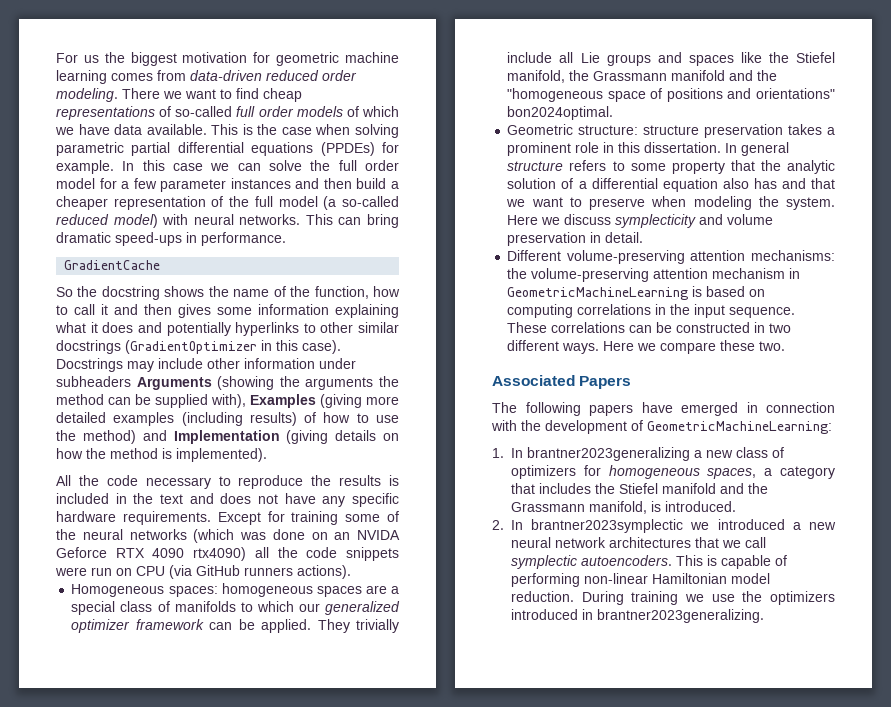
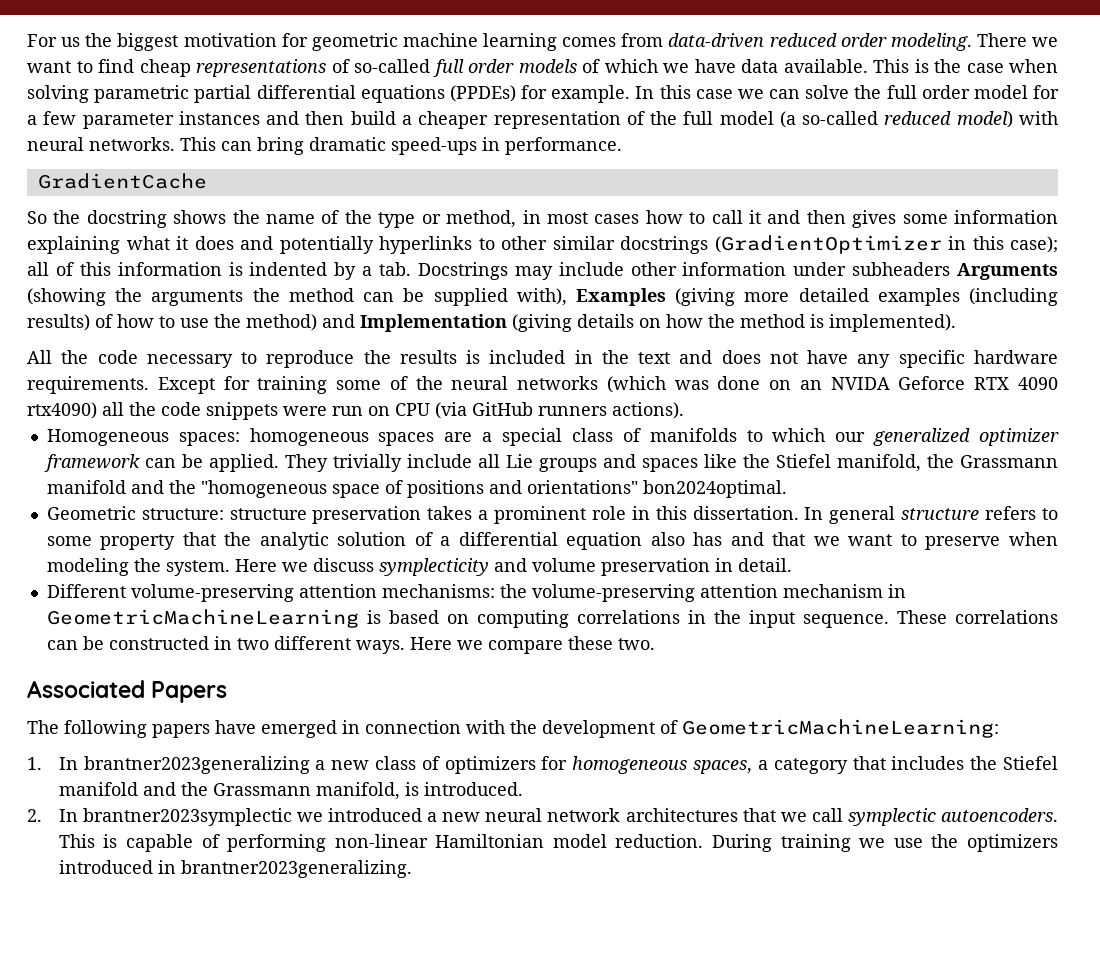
[314,286,369,299] function, -> [378,210,640,228] type or method, in most cases
[302,340,341,354] case). -> [1010,236,1058,253] [27,262,411,280] case); all of this information is indented by a tab.

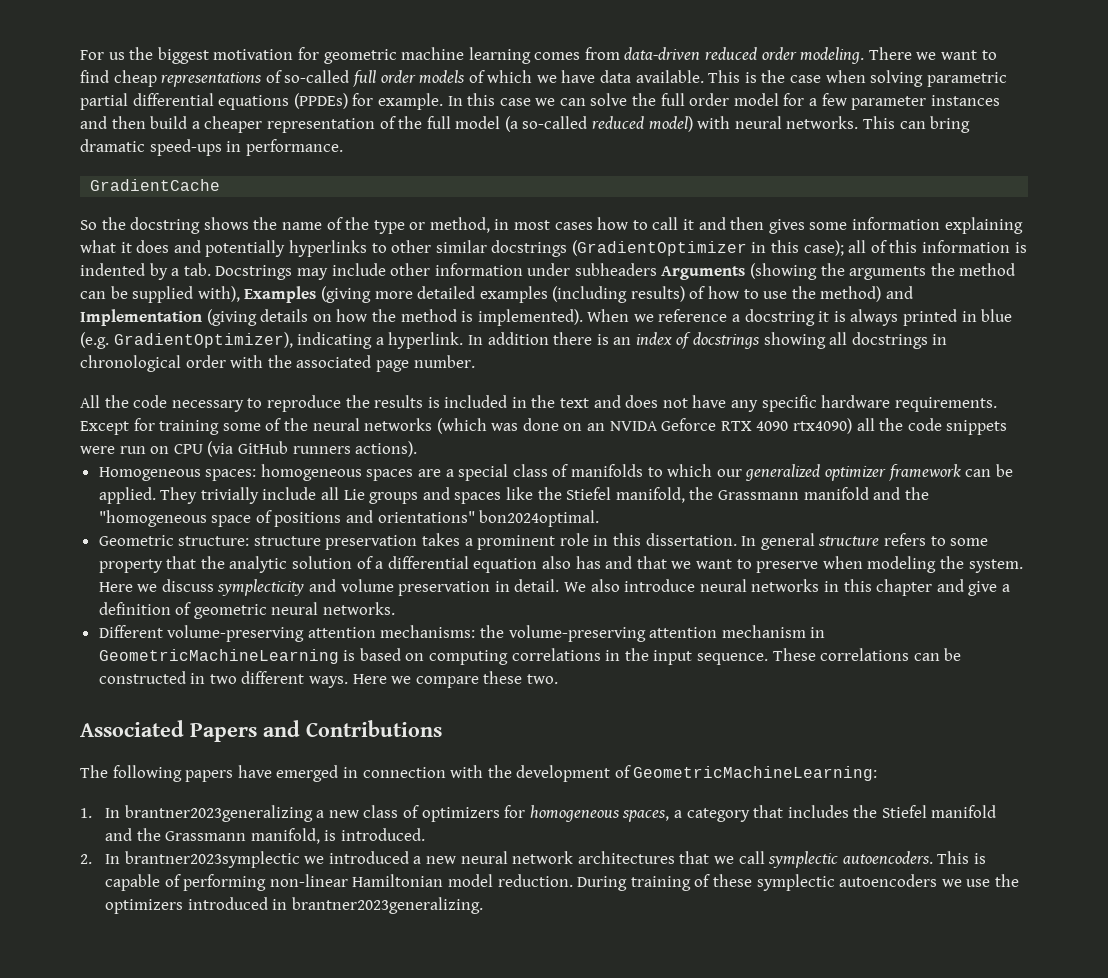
(956, 323) none -> [587,309,1013,326] [80,332,948,349] [80,355,475,372] When we reference a docstring it is always printed in blue (e.g. GradientOptimizer), indicating a hyperlink. In addition there is an index of docstrings showing all docstrings in chronological order with the associated page number.
(792, 565) none -> [564,579,1010,596] [98,602,396,619] We also introduce neural networks in this chapter and give a definition of geometric neural networks.
(228, 692) none -> [263,720,442,737] and Contributions
(851, 843) none -> [694,874,938,891] of these symplectic autoencoders

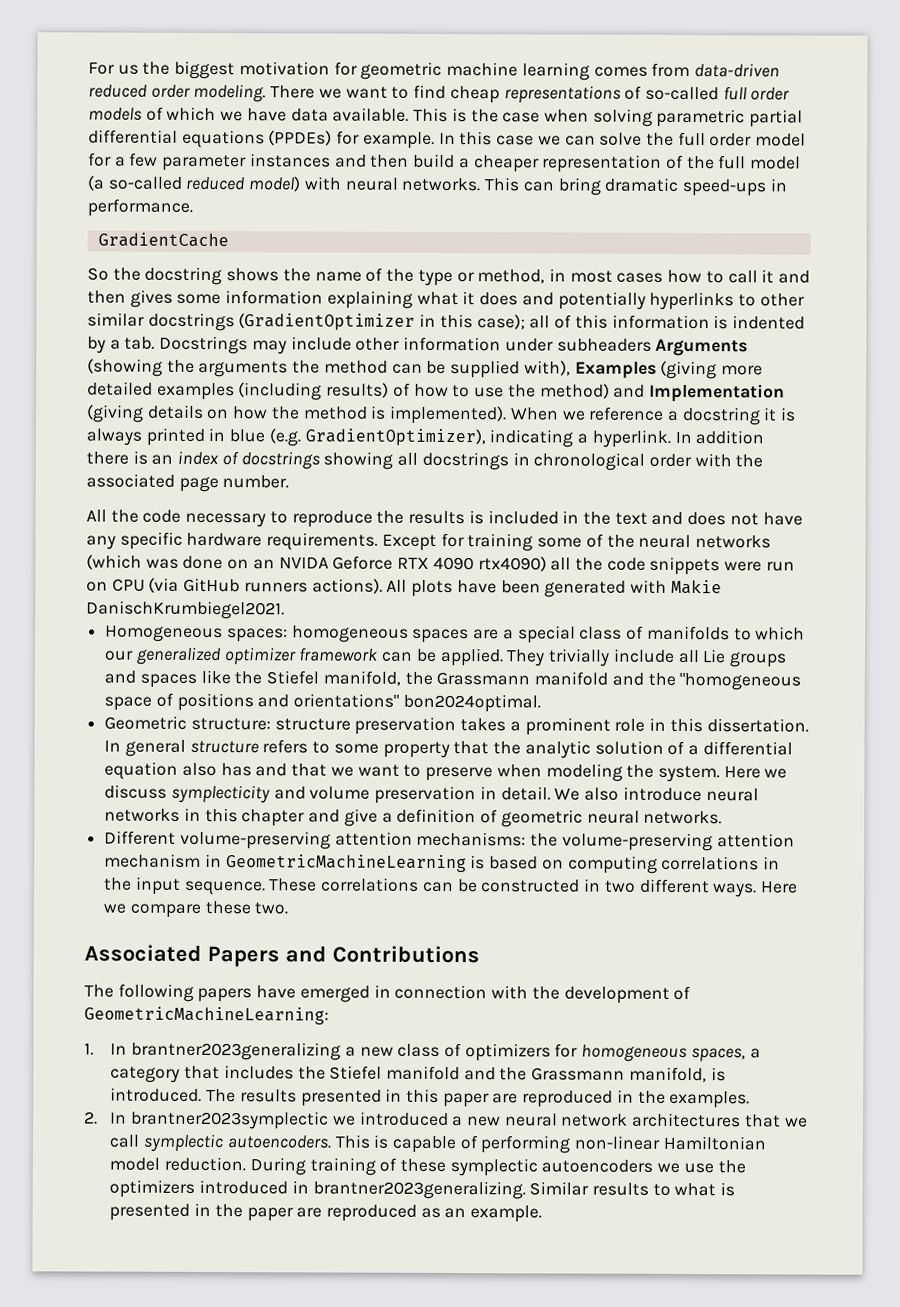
(418, 449) none -> [386,579,722,598] [86,600,285,620] All plots have been generated with Makie DanischKrumbiegel2021.
(425, 834) none -> [206,1088,751,1109] The results presented in this paper are reproduced in the examples.
(483, 905) none -> [529,1181,736,1197] [109,1202,543,1223] Similar results to what is presented in the paper are reproduced as an example.

